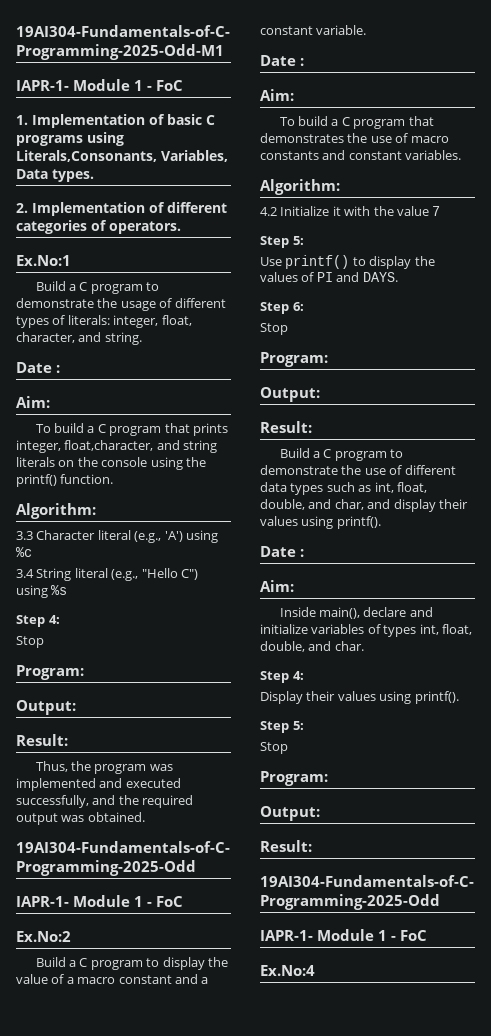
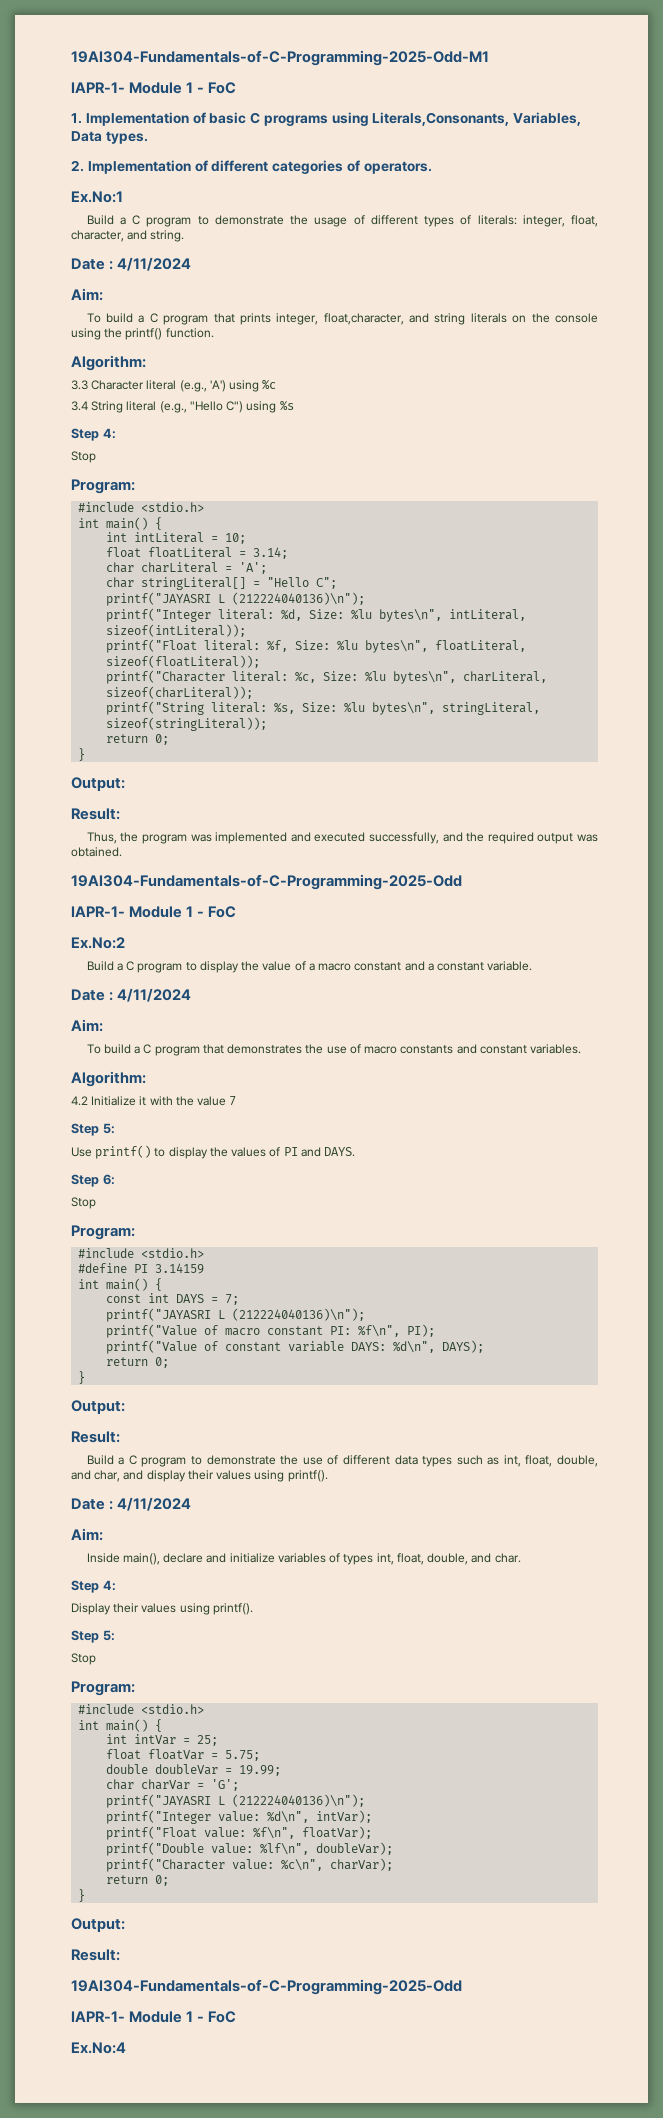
(60, 369) none -> [117,257,192,271] 4/11/2024
(84, 672) none -> [78,502,205,512] [78,517,163,530] [106,532,247,544] [106,547,289,559] [106,562,268,574] [106,577,338,590] [106,592,366,606] [106,608,527,622] [106,624,247,637] [106,639,527,653] [106,655,261,668] [106,670,548,684] [106,686,254,699] [106,701,541,715] [106,717,268,731] [106,734,170,745] [78,748,86,761] // #include <stdio.h> // int main() { // int intLiteral = 10; // float floatLiteral = 3.14; // char charLiteral = 'A'; // char stringLiteral[] = "Hello C"; // printf("JAYASRI L (212224040136)\n"); // printf("Integer literal: %d, Size: %lu bytes\n", intLiteral, sizeof(intLiteral)); // printf("Float literal: %f, Size: %lu bytes\n", floatLiteral, sizeof(floatLiteral)); // printf("Character literal: %c, Size: %lu bytes\n", charLiteral, sizeof(charLiteral)); // printf("String literal: %s, Size: %lu bytes\n", stringLiteral, sizeof(stringLiteral)); // return 0; // }
(304, 62) none -> [117,988,192,1002] 4/11/2024
(328, 359) none -> [78,1248,205,1258] [78,1263,205,1274] [78,1278,163,1291] [106,1293,240,1305] [106,1308,366,1322] [106,1324,436,1338] [106,1340,485,1354] [106,1357,170,1368] [78,1371,86,1384] // #include <stdio.h> // #define PI 3.14159 // int main() { // const int DAYS = 7; // printf("JAYASRI L (212224040136)\n"); // printf("Value of macro constant PI: %f\n", PI); // printf("Value of constant variable DAYS: %d\n", DAYS); // return 0; // }
(304, 553) none -> [117,1497,192,1511] 4/11/2024
(328, 778) none -> [78,1704,205,1714] [78,1719,163,1732] [106,1734,219,1746] [106,1749,261,1761] [106,1764,282,1776] [106,1779,240,1791] [106,1794,366,1808] [106,1810,373,1824] [106,1826,373,1840] [106,1842,394,1856] [106,1858,394,1872] [106,1875,170,1886] [78,1889,86,1902] // #include <stdio.h> // int main() { // int intVar = 25; // float floatVar = 5.75; // double doubleVar = 19.99; // char charVar = 'G'; // printf("JAYASRI L (212224040136)\n"); // printf("Integer value: %d\n", intVar); // printf("Float value: %f\n", floatVar); // printf("Double value: %lf\n", doubleVar); // printf("Character value: %c\n", charVar); // return 0; // }

